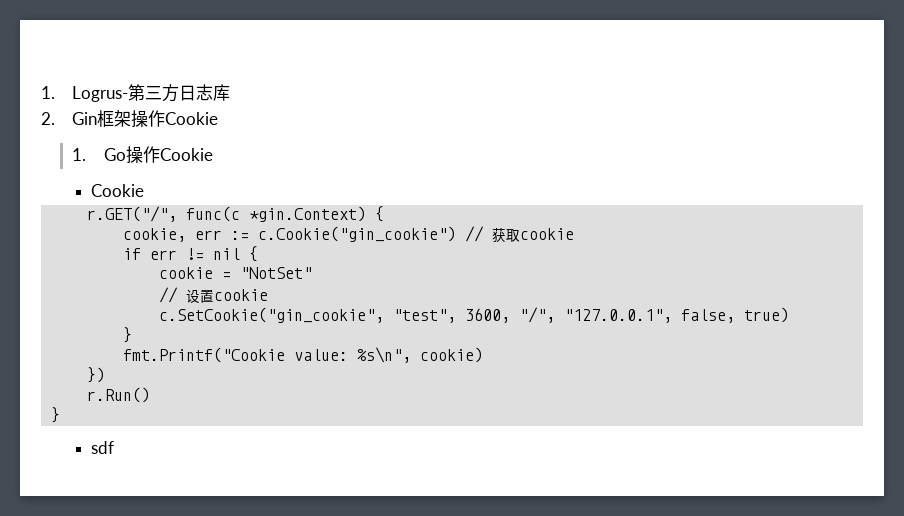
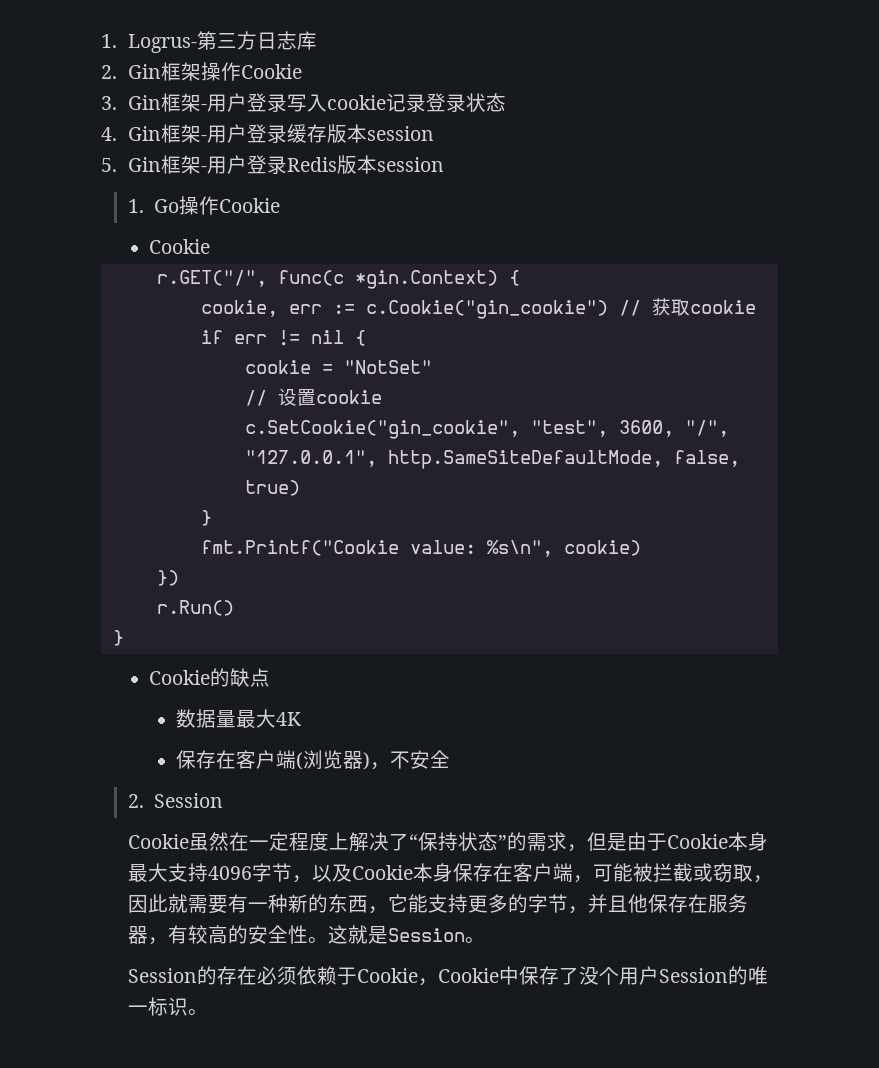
(219, 118) none -> [101,93,506,112] [101,124,434,143] [101,155,444,174] // 3. Gin框架-用户登录写入cookie记录登录状态 // 4. Gin框架-用户登录缓存版本session // 5. Gin框架-用户登录Redis版本session
(673, 316) none -> [387,450,663,469] http.SameSiteDefaultMode,
[91,441,115,454] sdf -> [148,668,270,687] [175,709,301,728] [175,750,450,770] [127,793,224,808] [127,832,768,852] [127,863,773,883] [127,894,748,914] [127,925,485,945] [127,966,768,986] [127,997,208,1016] Cookie的缺点 // 数据量最大4K // 保存在客户端(浏览器)，不安全 // 2. Session // Cookie虽然在一定程度上解决了“保持状态”的需求，但是由于Cookie本身最大支持4096字节，以及Cookie本身保存在客户端，可能被拦截或窃取，因此就需要有一种新的东西，它能支持更多的字节，并且他保存在服务器，有较高的安全性。这就是Session。 // Session的存在必须依赖于Cookie，Cookie中保存了没个用户Session的唯一标识。

